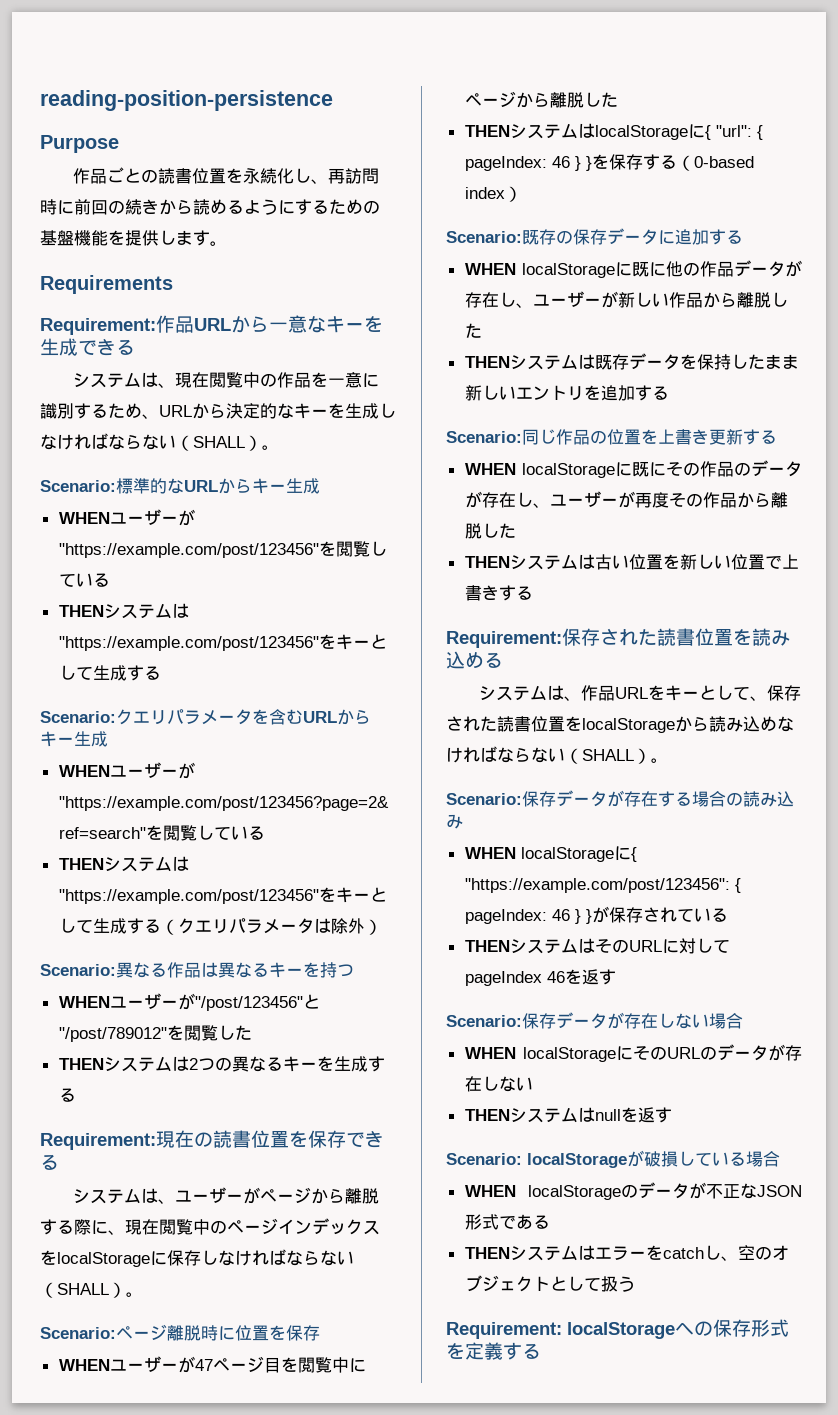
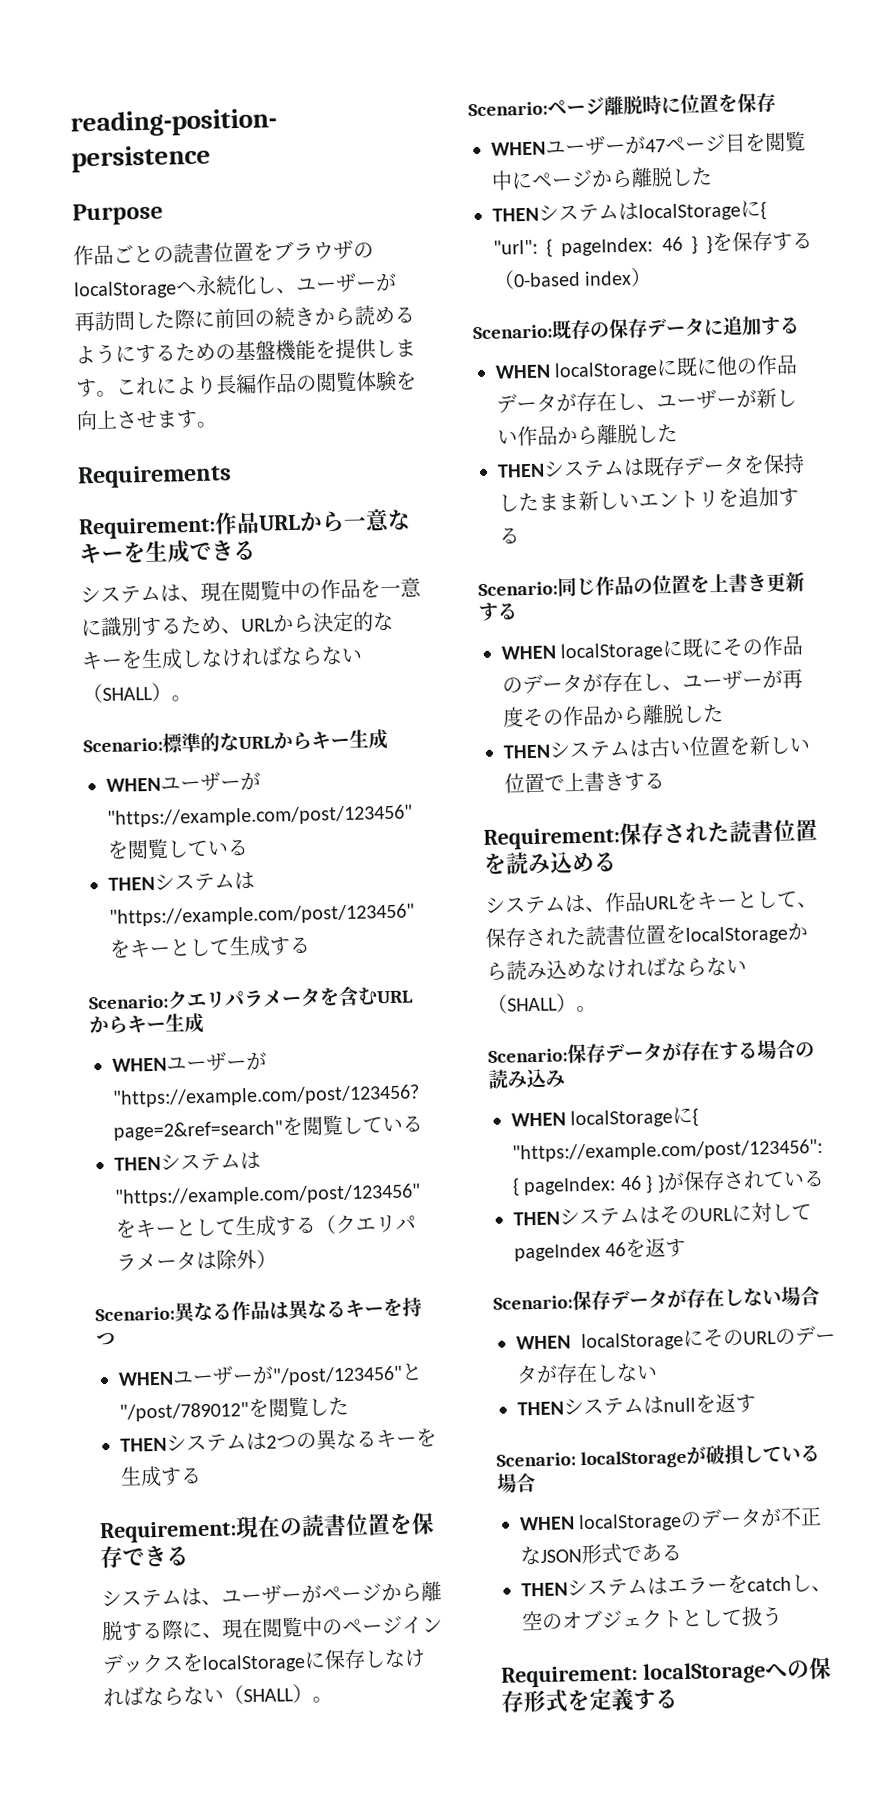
[243,168,380,184] [40,199,57,215] 永続化し、再訪問時 -> [273,239,374,261] [73,272,397,300] [74,308,195,332] ブラウザのlocalStorageへ永続化し、ユーザーが再訪問した際
(227, 243) none -> [116,370,417,397] [76,409,218,431] これにより長編作品の閲覧体験を向上させます。

